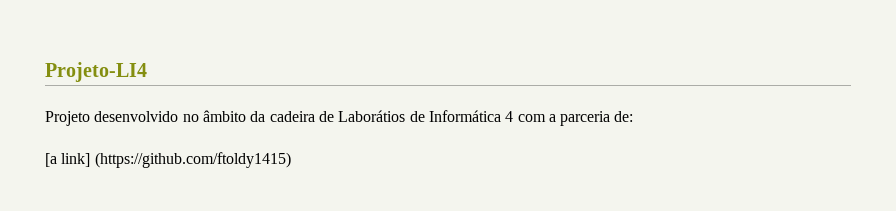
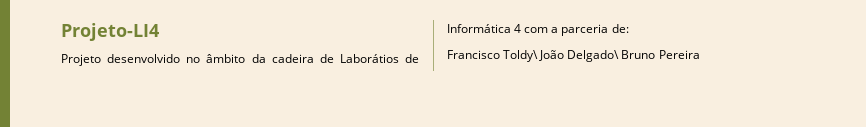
[45,152,291,168] [a link] (https://github.com/ftoldy1415) -> [447,50,700,62] Francisco Toldy\ João Delgado\ Bruno Pereira

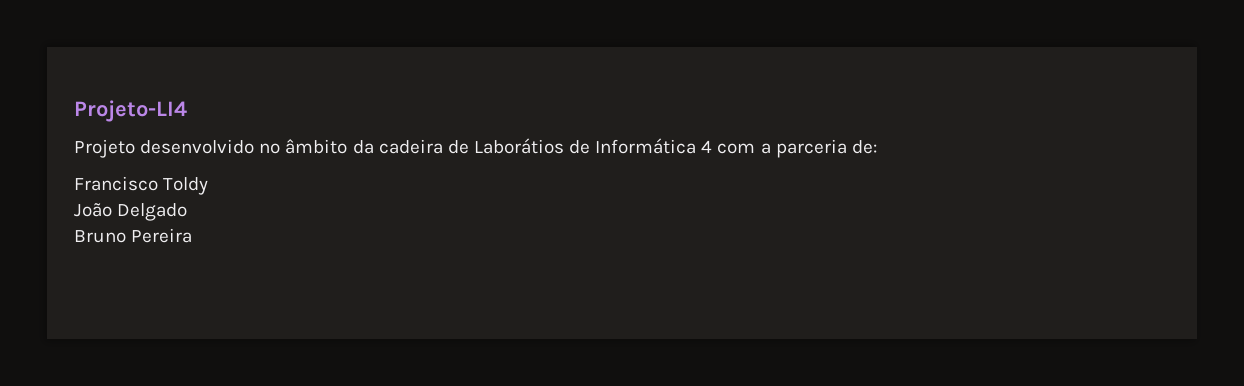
[503,50,620,62] Toldy\ João Delgado\ -> [163,177,209,195] [74,203,188,221] Toldy // João Delgado //

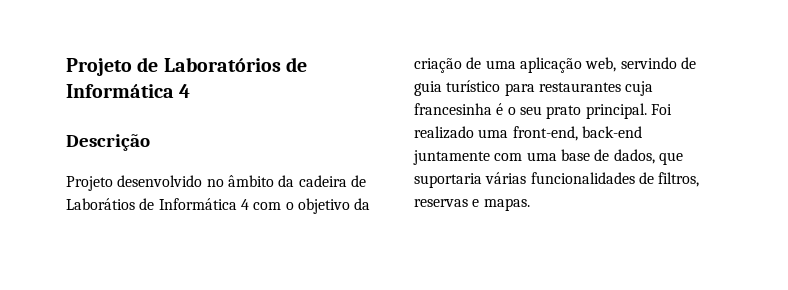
[74,100,187,122] Projeto-LI4 -> [66,57,308,76] [66,84,191,98] [66,134,150,151] Projeto de Laboratórios de Informática 4 // Descrição
[760,139,877,158] [74,176,209,195] [74,203,188,221] [74,228,193,243] a parceria de: // Francisco Toldy // João Delgado // Bruno Pereira -> [285,198,371,214] [414,57,696,73] [414,80,654,96] [414,103,672,119] [414,126,642,141] [413,149,683,165] [414,172,700,188] [414,198,530,211] o objetivo da criação de uma aplicação web, servindo de guia turístico para restaurantes cuja francesinha é o seu prato principal. Foi realizado uma front-end, back-end juntamente com uma base de dados, que suportaria várias funcionalidades de filtros, reservas e mapas.

